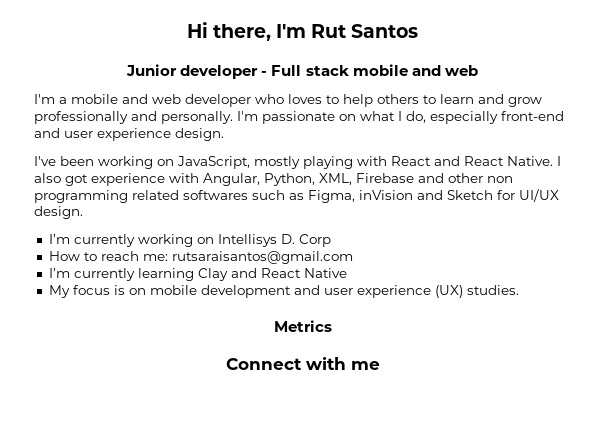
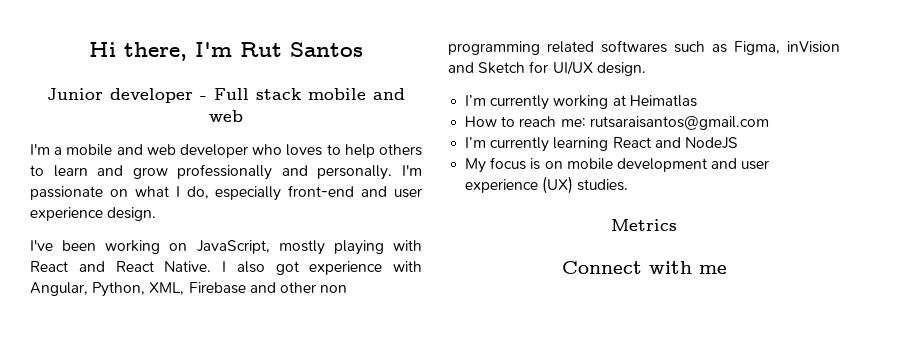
[196,234,331,247] on Intellisys D. Corp -> [612,95,697,107] at Heimatlas
[197,268,347,281] Clay and React Native -> [612,137,738,149] React and NodeJS

